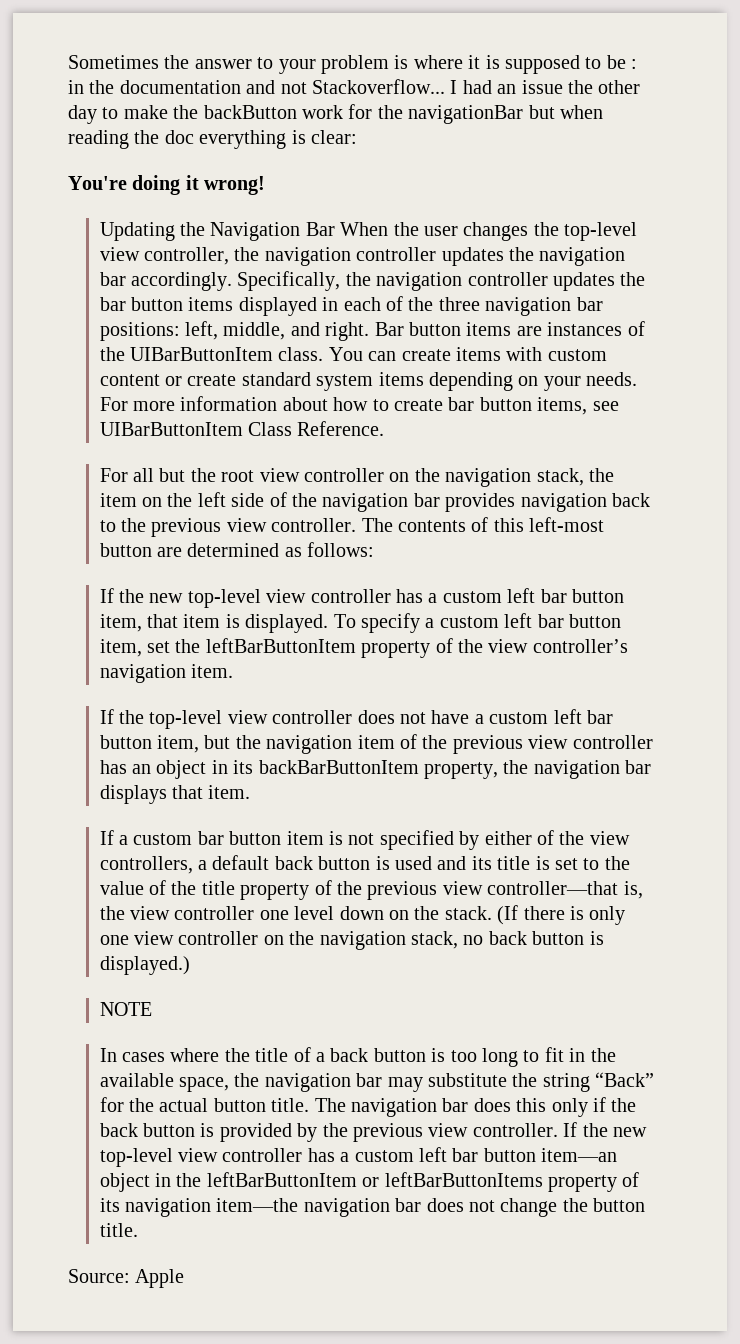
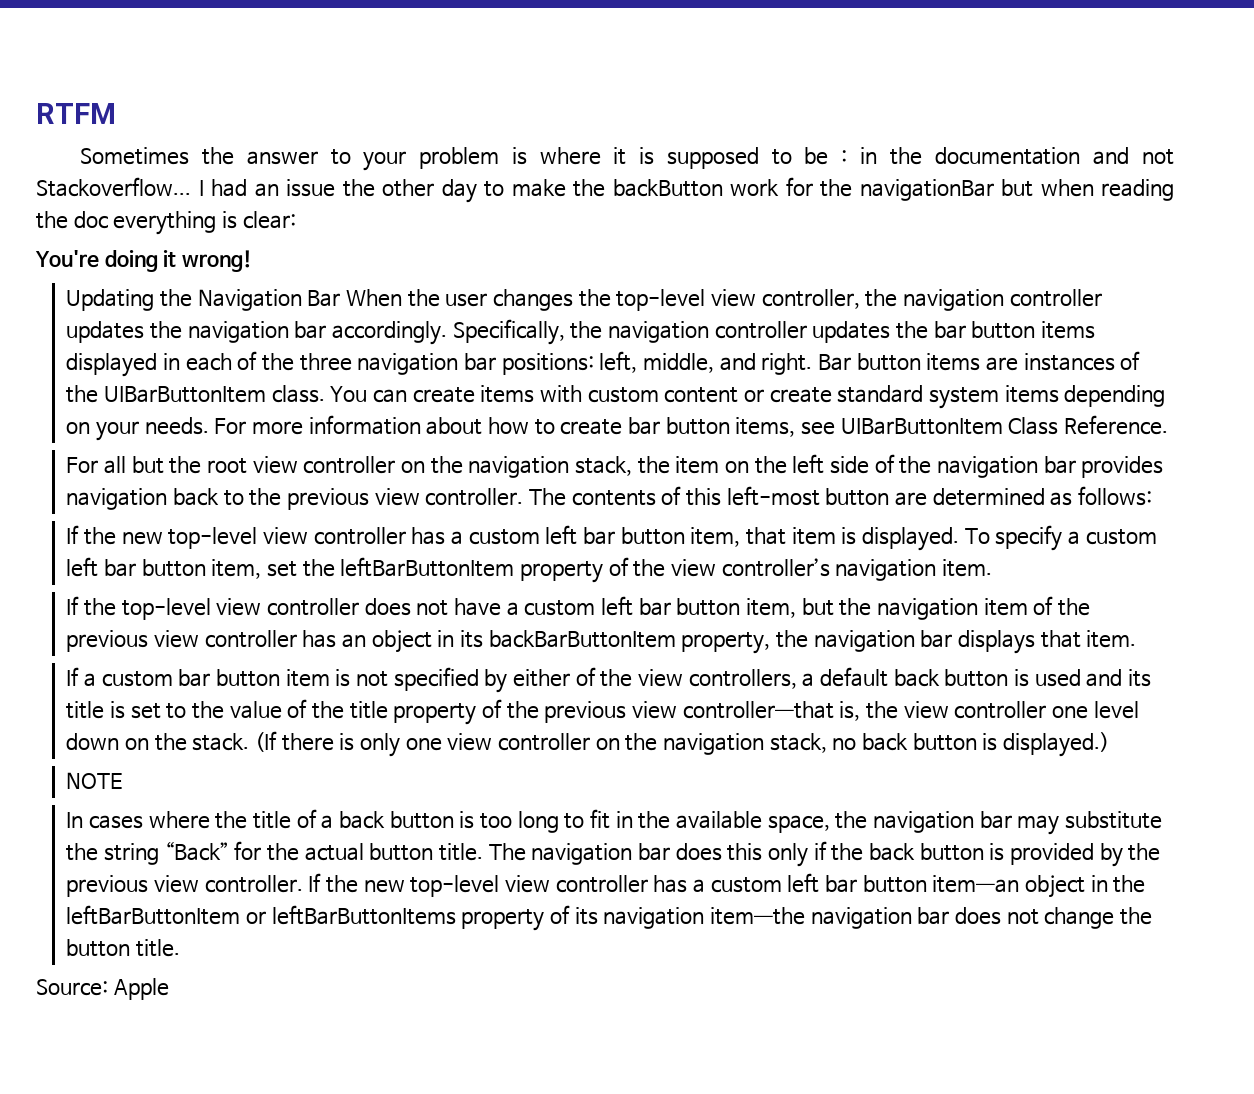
(68, 62) none -> [36,103,116,124] RTFM //

